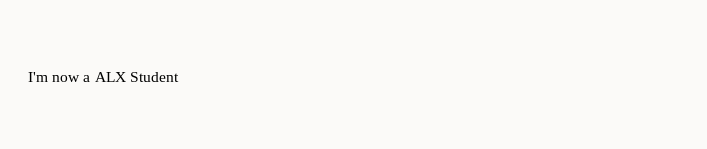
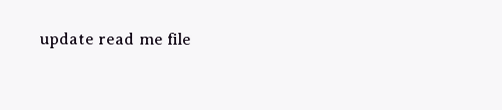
[28,72,179,82] I'm now a ALX Student -> [40,32,192,49] update read me file

